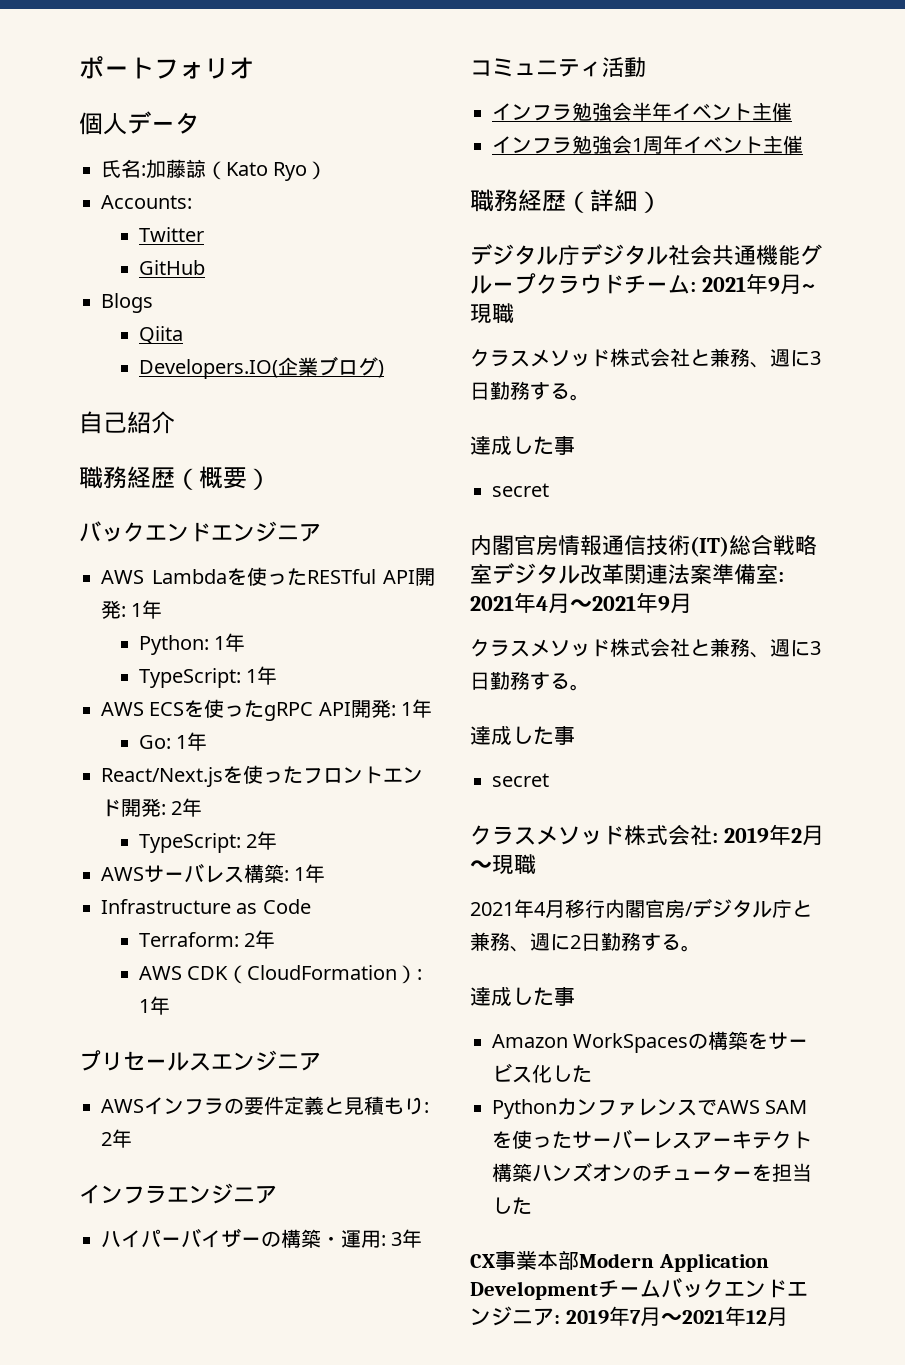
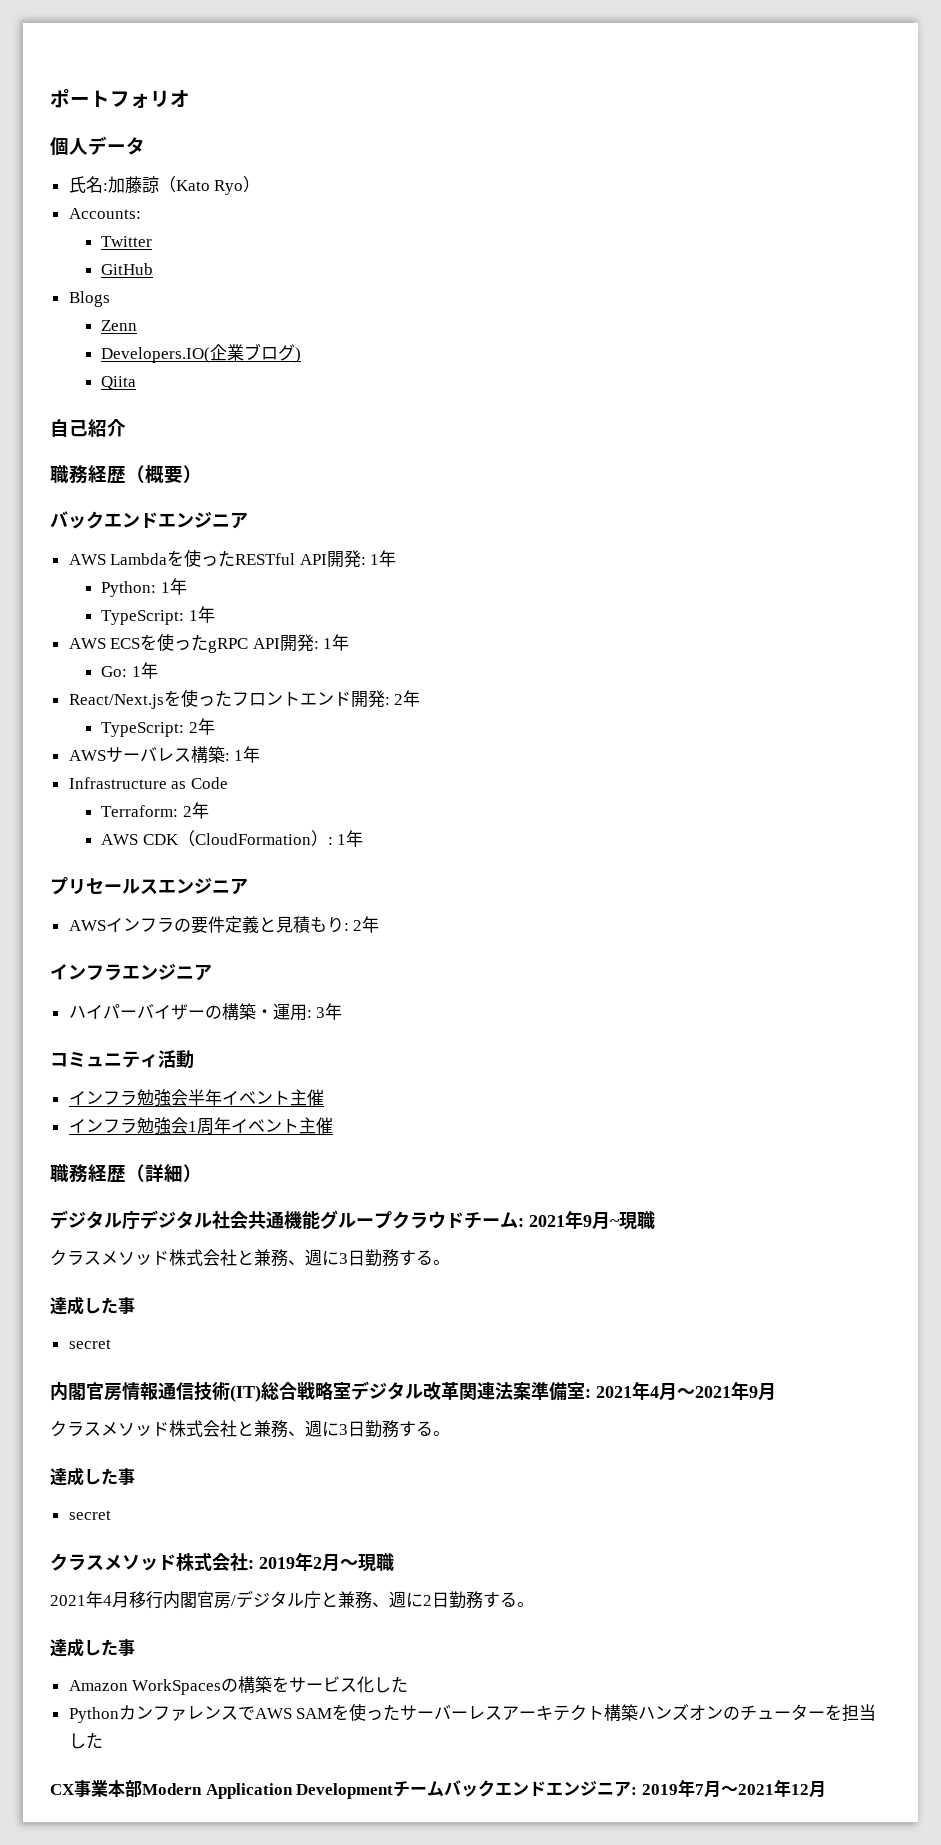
[138,326,183,344] Qiita -> [101,320,138,331] Zenn
(384, 369) none -> [101,376,137,390] // Qiita

